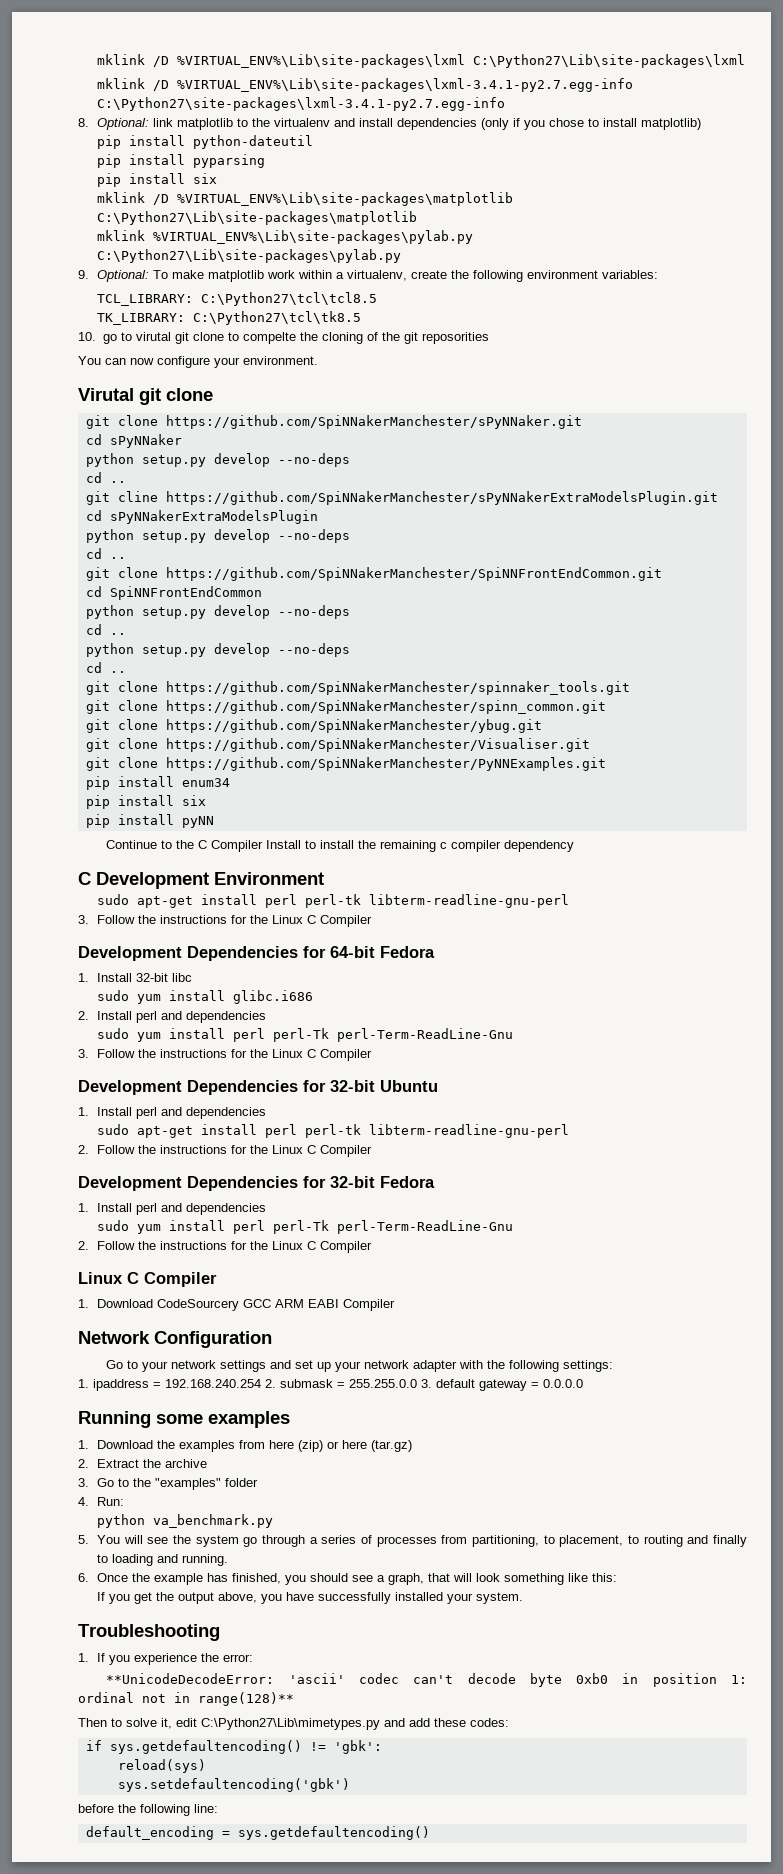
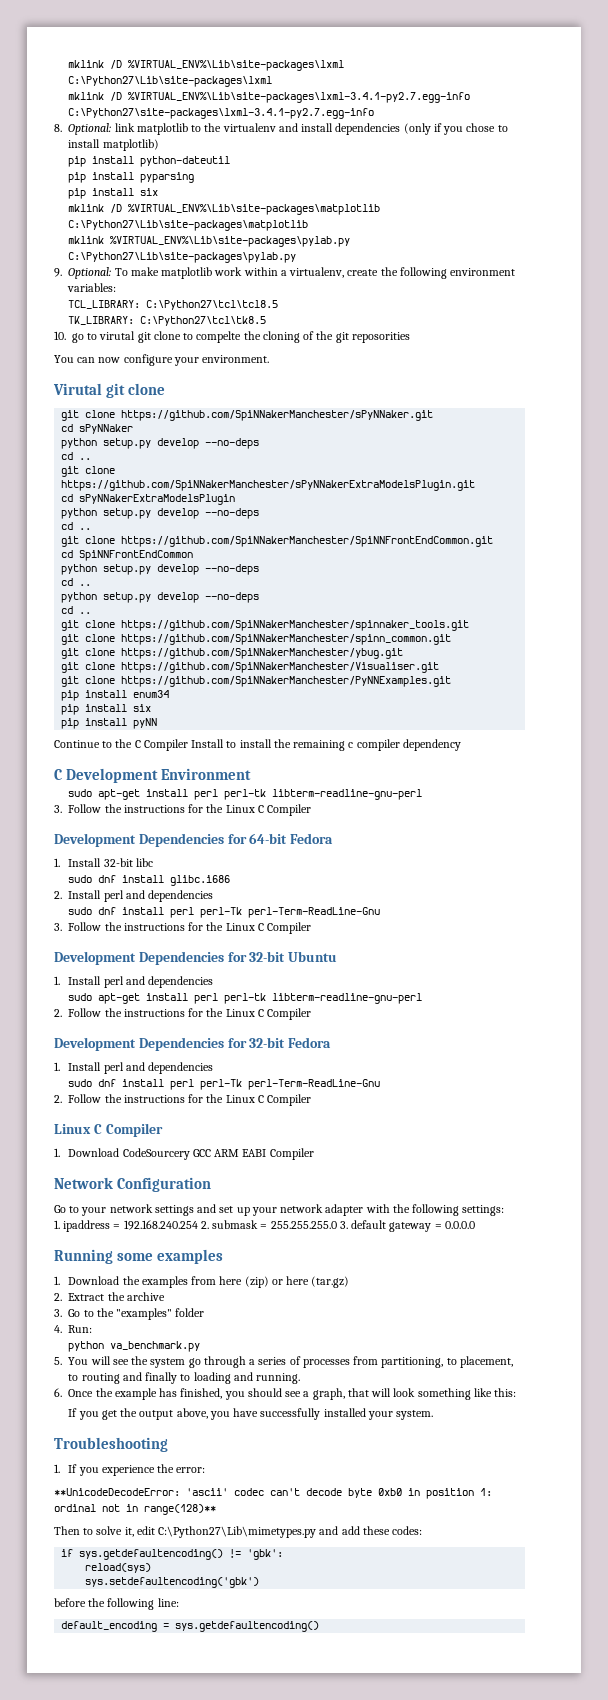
[117,491,158,502] cline -> [85,466,116,474] clone
[136,994,161,1004] yum -> [98,875,117,883] dnf
[136,1032,161,1042] yum -> [98,907,117,915] dnf
[136,1224,161,1234] yum -> [98,1079,117,1087] dnf
[349,1379,417,1388] 255.255.0.0 -> [270,1221,337,1229] 255.255.255.0

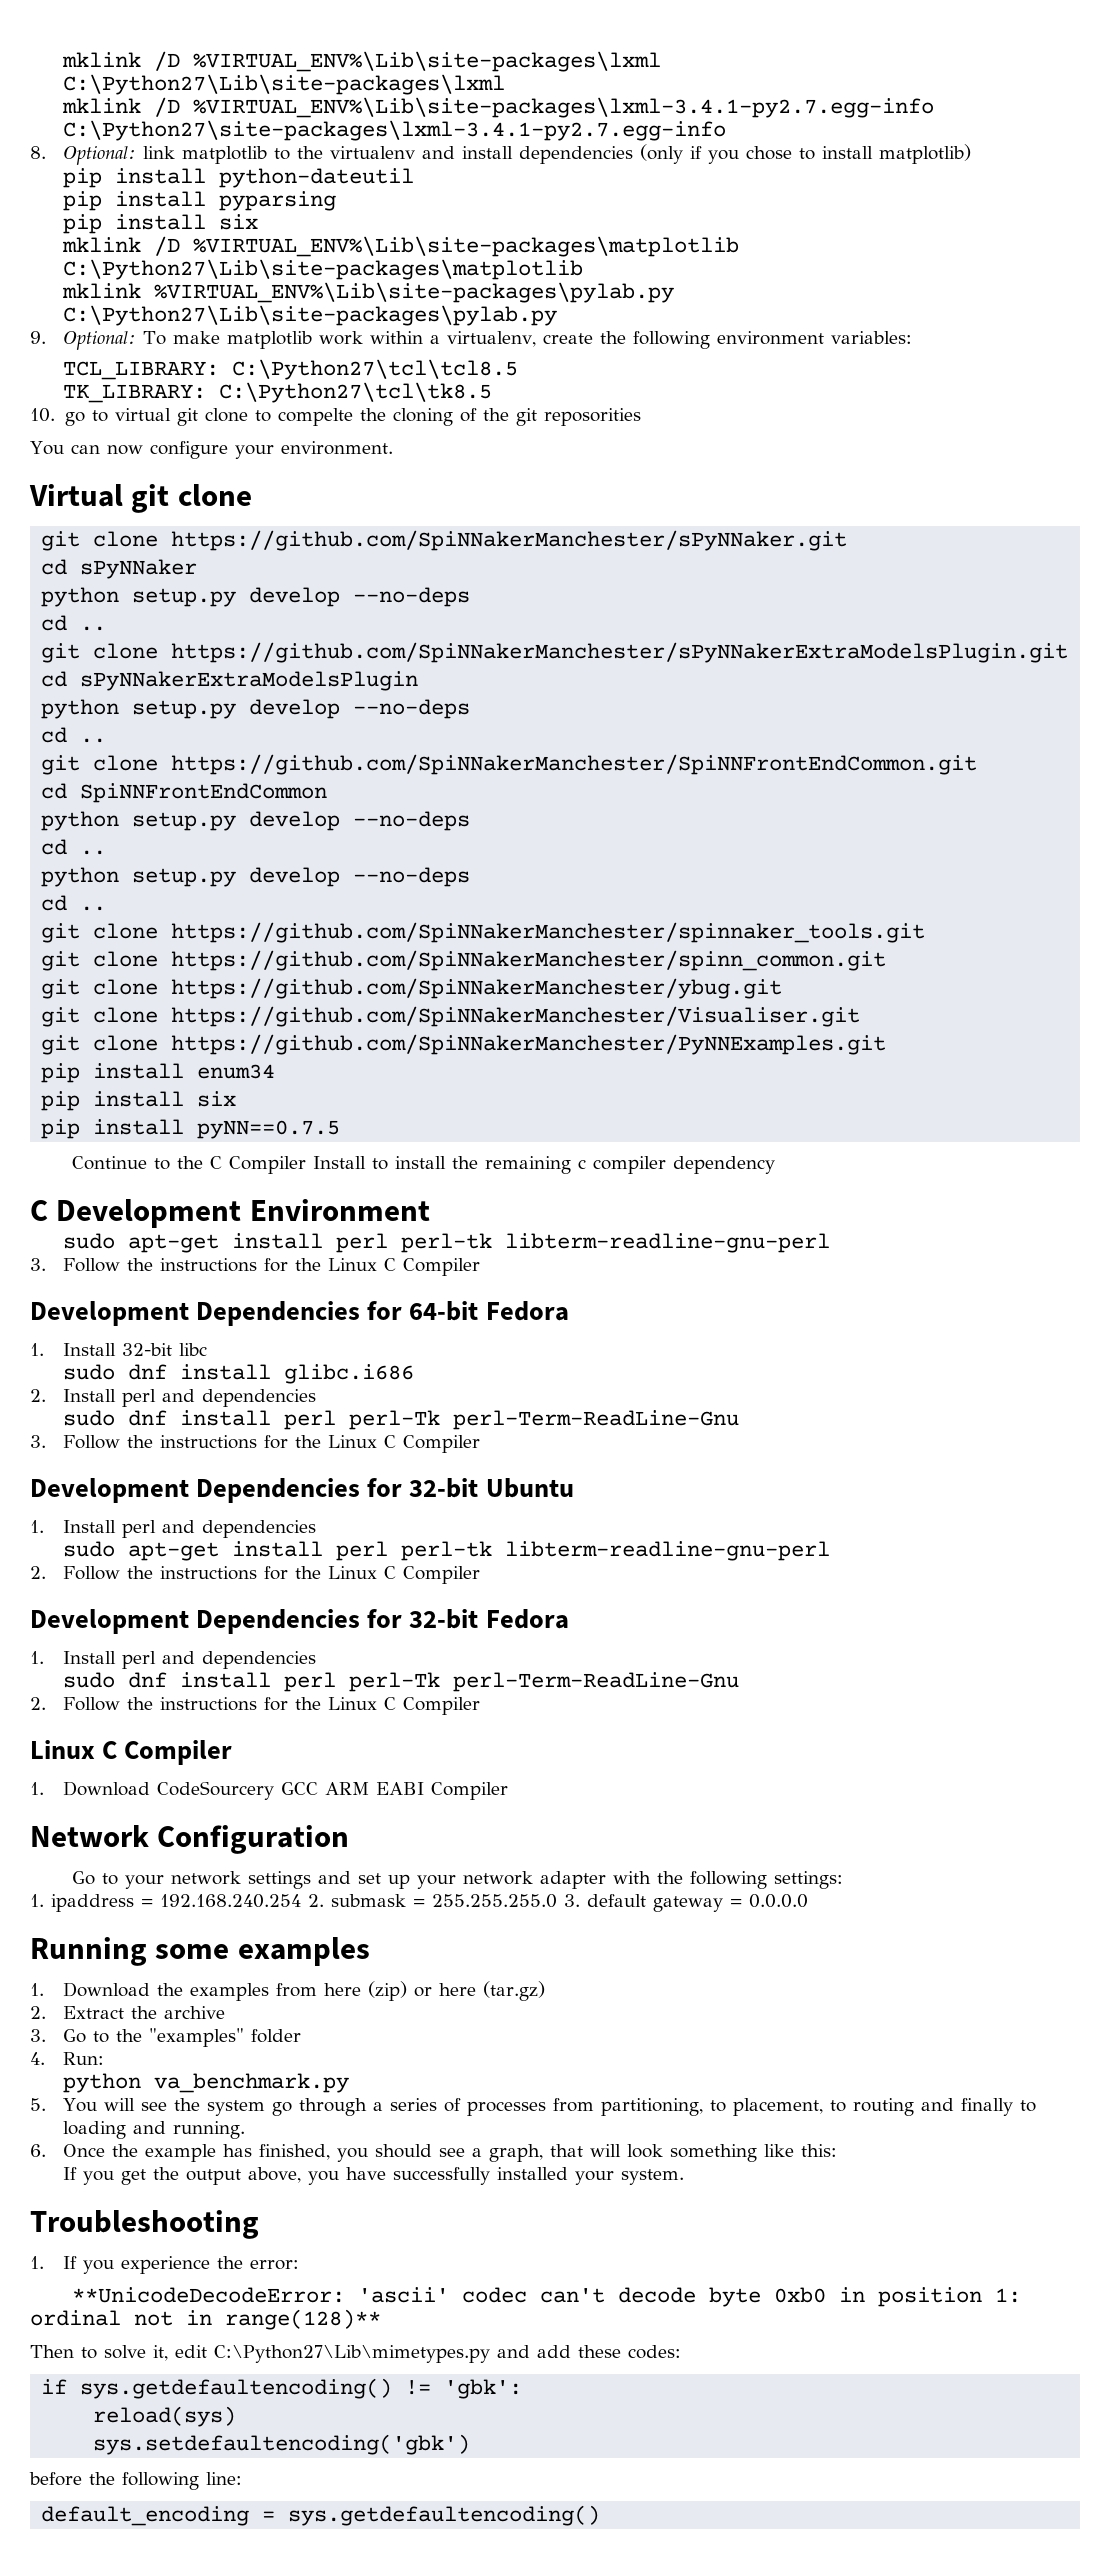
[99,331,136,340] virutal -> [114,408,171,421] virtual
[53,383,102,395] Virutal -> [29,484,123,507] Virtual
[133,718,158,729] pyNN -> [197,1120,341,1139] pyNN==0.7.5

